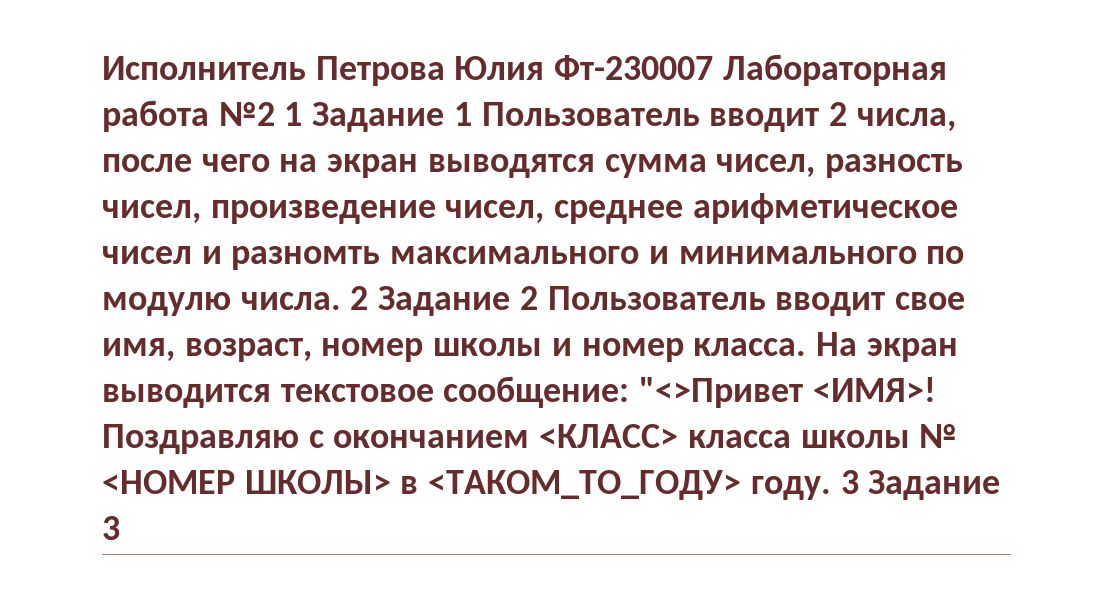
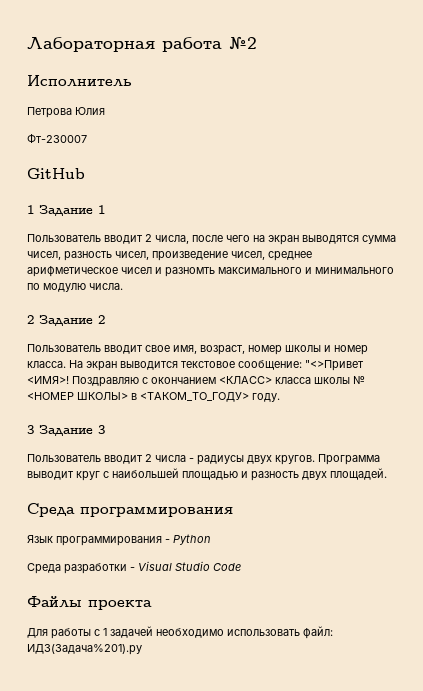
[102,55,714,86] Исполнитель Петрова Юлия Фт-230007 -> (27, 44) none
(275, 114) none -> [27,75,132,87] [27,107,105,118] [27,134,87,143] [27,168,85,179] // Исполнитель // Петрова Юлия // Фт-230007 // GitHub //
(472, 114) none -> (105, 209) //
(341, 301) none -> (123, 286) //
(538, 298) none -> (105, 319) //
(831, 488) none -> (280, 397) //
(120, 528) none -> [27,454,380,465] [27,468,387,481] [27,503,233,517] [27,534,211,546] [27,561,241,574] [27,596,152,610] [27,626,333,639] [27,644,142,655] // Пользователь вводит 2 числа - радиусы двух кругов. Программа выводит круг с наибольшей площадью и разность двух площадей. // Среда программирования // Язык программирования - Python // Среда разработки - Visual Studio Code // Файлы проекта // Для работы с 1 задачей необходимо использовать файл: ИДЗ(Задача%201).py

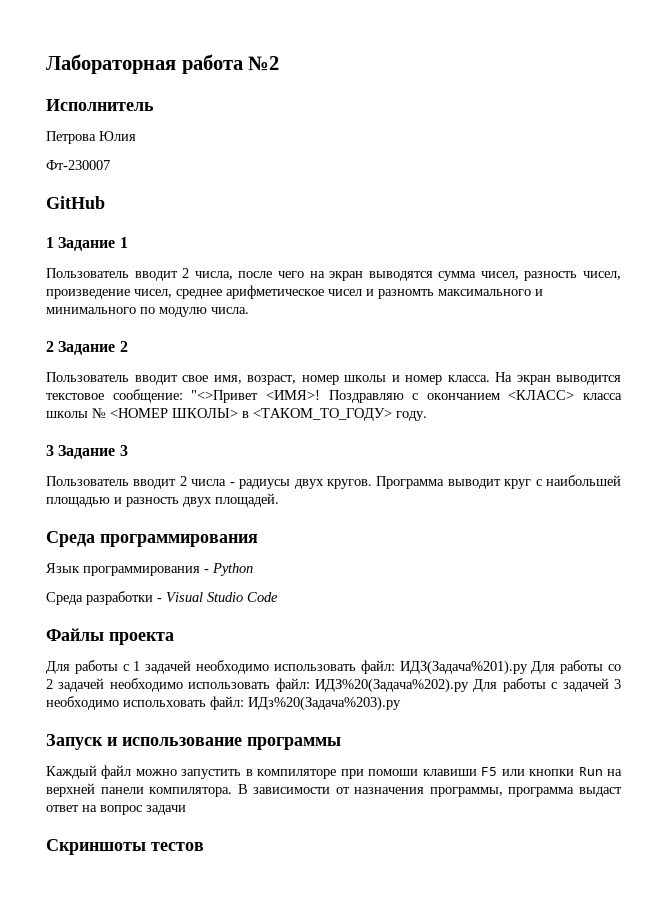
(142, 649) none -> [531,660,621,674] [46,678,621,693] [46,696,401,711] [46,734,341,750] [46,765,622,779] [46,783,622,797] [46,805,186,815] [46,839,204,855] Для работы со 2 задачей необходимо использовать файл: ИДЗ%20(Задача%202).py Для работы с задачей 3 необходимо испольховать файл: ИДз%20(Задача%203).py // Запуск и использование программы // Каждый файл можно запустить в компиляторе при помоши клавиши F5 или кнопки Run на верхней панели компилятора. В зависимости от назначения программы, программа выдаст ответ на вопрос задачи // Скриншоты тестов

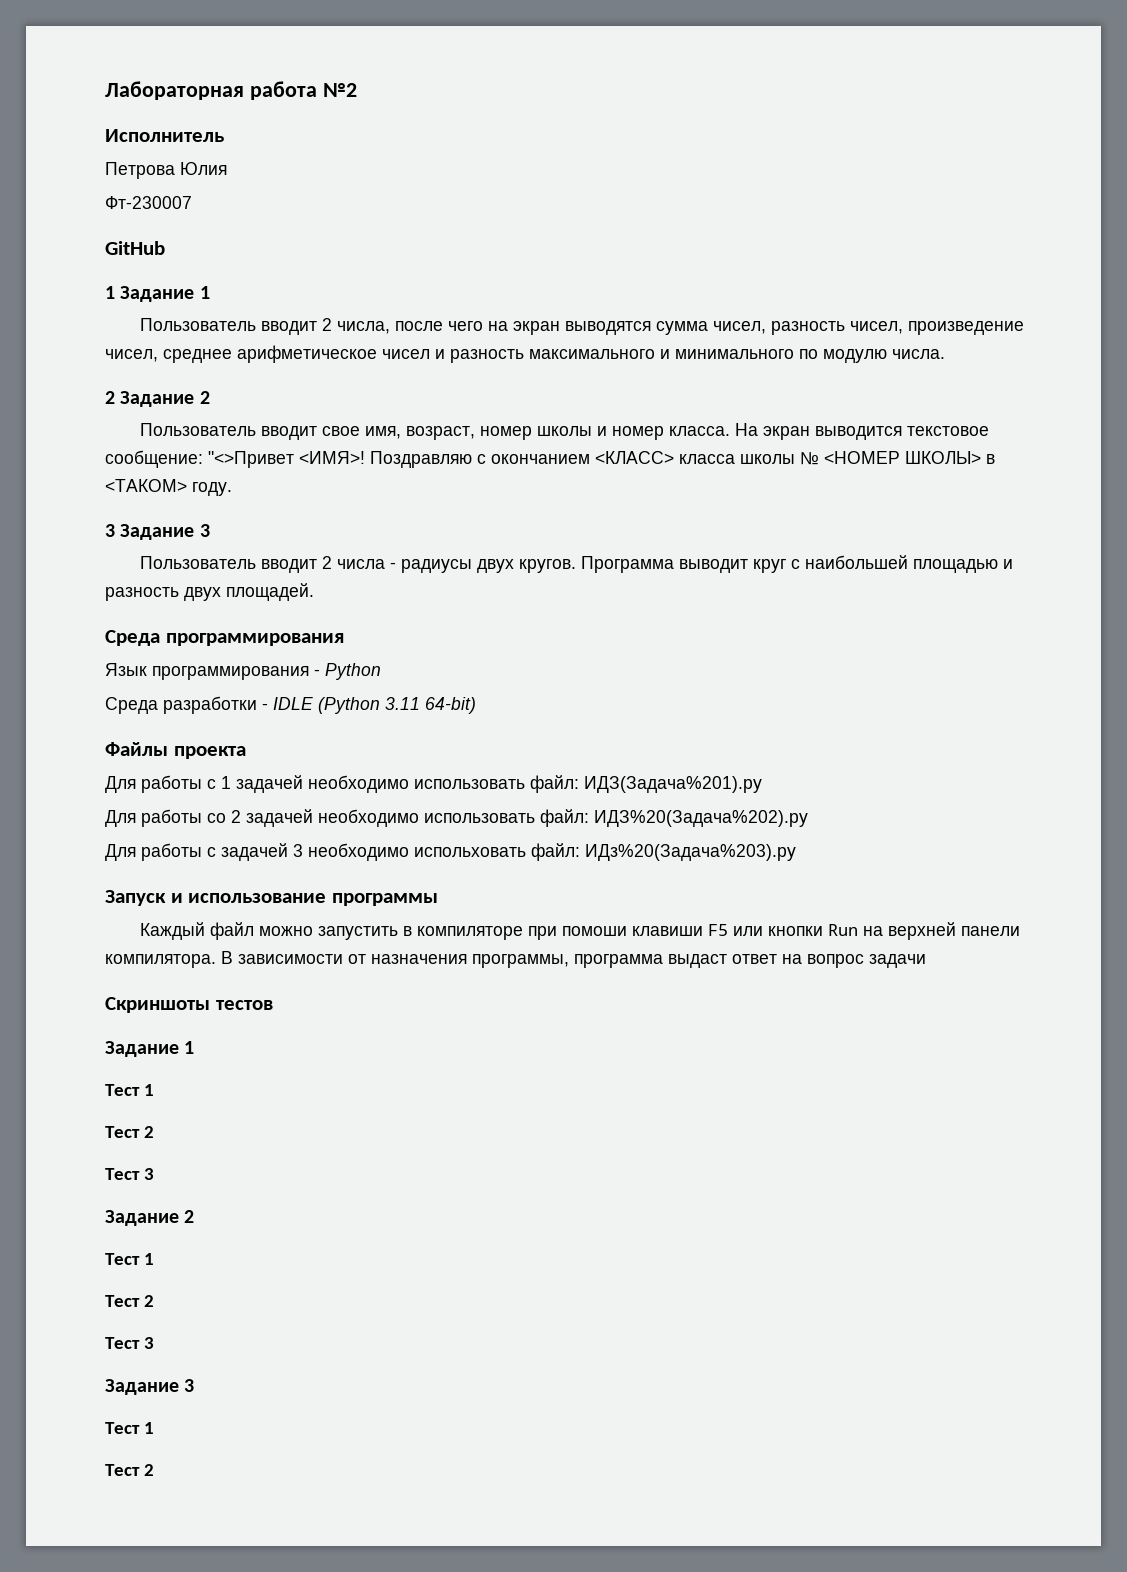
[378,289,434,299] разномть -> [450,349,524,363] разность
[253,408,392,421] <ТАКОМ_ТО_ГОДУ> -> [105,479,187,492] <ТАКОМ>
[166,592,278,602] Visual Studio Code -> [273,697,476,714] IDLE (Python 3.11 64-bit)
(528, 667) none -> (762, 784) //
(469, 685) none -> (808, 818) //
(204, 846) none -> [105,1041,195,1057] [105,1084,154,1096] [105,1126,154,1138] [105,1168,154,1180] [105,1210,195,1226] [105,1253,154,1265] [105,1295,154,1307] [105,1337,154,1349] [105,1379,195,1395] [105,1422,154,1434] [105,1464,154,1476] // Задание 1 // Тест 1 // Тест 2 // Тест 3 // Задание 2 // Тест 1 // Тест 2 // Тест 3 // Задание 3 // Тест 1 // Тест 2

